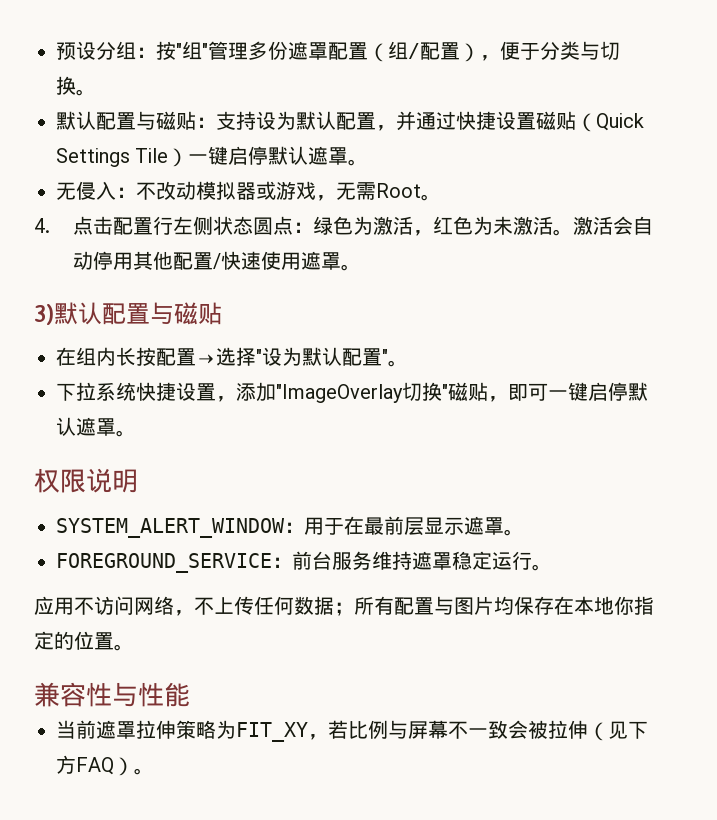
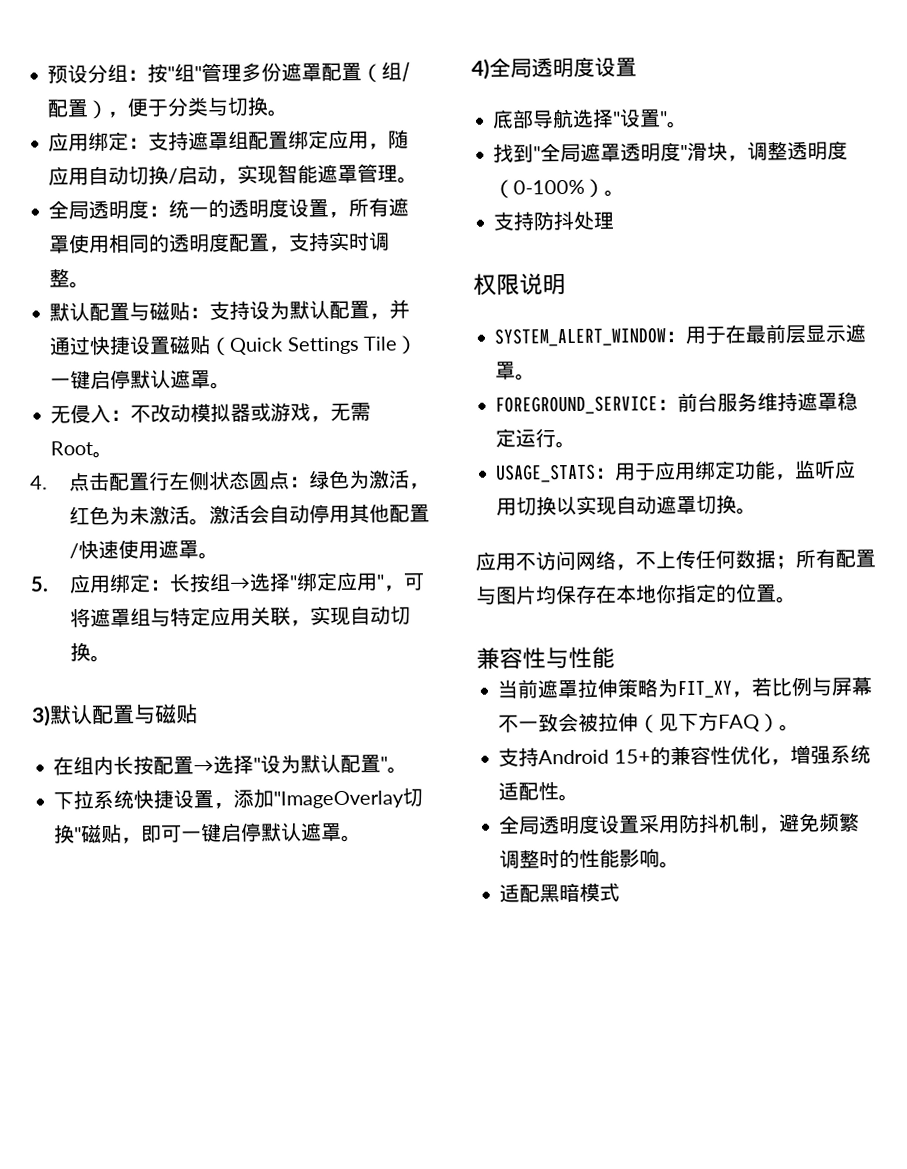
(96, 92) none -> [48,129,410,152] [48,163,419,186] [48,197,410,220] [49,231,391,254] [49,268,91,289] // 应用绑定：支持遮罩组配置绑定应用，随应用自动切换/启动，实现智能遮罩管理。 // 全局透明度：统一的透明度设置，所有遮罩使用相同的透明度配置，支持实时调整。
(362, 267) none -> [30,571,425,594] [69,605,411,628] [69,642,111,663] // 5.应用绑定：长按组→选择"绑定应用"，可将遮罩组与特定应用关联，实现自动切换。
(136, 433) none -> [471,56,637,80] [492,108,689,129] [493,140,849,163] [493,178,626,199] [493,210,615,231] // 4)全局透明度设置 // 底部导航选择"设置"。 // 找到"全局遮罩透明度"滑块，调整透明度（0-100%）。 // 支持防抖处理
(552, 567) none -> [495,459,857,483] [496,494,758,516] // USAGE_STATS：用于应用绑定功能，监听应用切换以实现自动遮罩切换。
(154, 771) none -> [498,744,871,767] [498,781,580,802] [498,812,861,835] [499,848,681,869] [499,882,621,903] // 支持Android 15+的兼容性优化，增强系统适配性。 // 全局透明度设置采用防抖机制，避免频繁调整时的性能影响。 // 适配黑暗模式

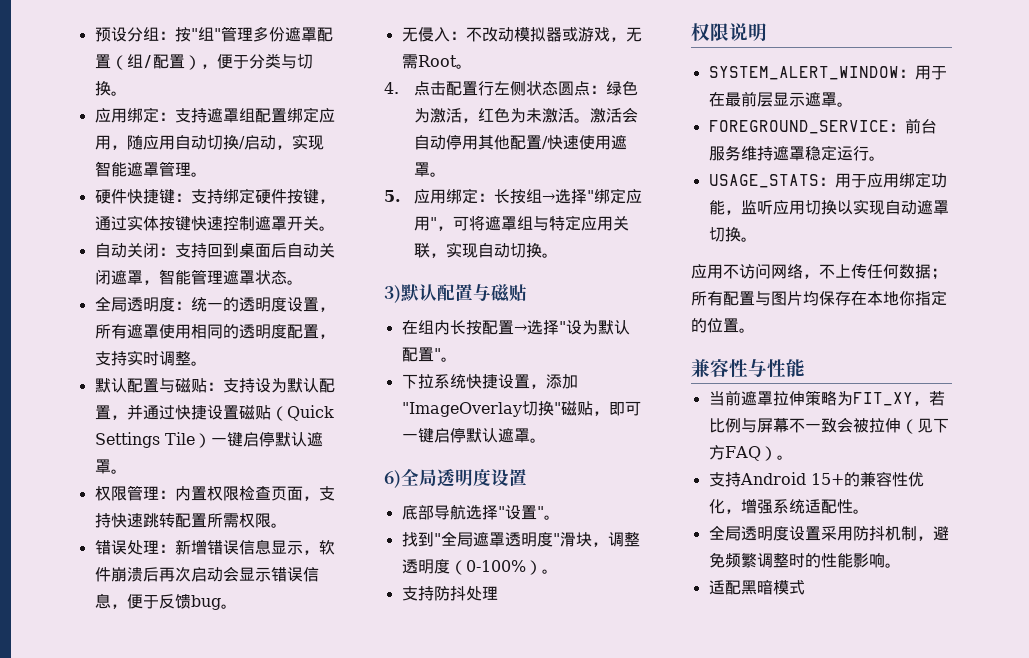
(419, 180) none -> [94,188,335,204] [94,215,335,231] [94,242,335,258] [94,269,303,285] // 硬件快捷键：支持绑定硬件按键，通过实体按键快速控制遮罩开关。 // 自动关闭：支持回到桌面后自动关闭遮罩，智能管理遮罩状态。
(232, 385) none -> [94,485,335,501] [94,513,287,528] [94,539,335,555] [94,566,319,582] [94,593,237,610] // 权限管理：内置权限检查页面，支持快速跳转配置所需权限。 // 错误处理：新增错误信息显示，软件崩溃后再次启动会显示错误信息，便于反馈bug。
[471,58,490,80] 4) -> [384,470,401,488] 6)

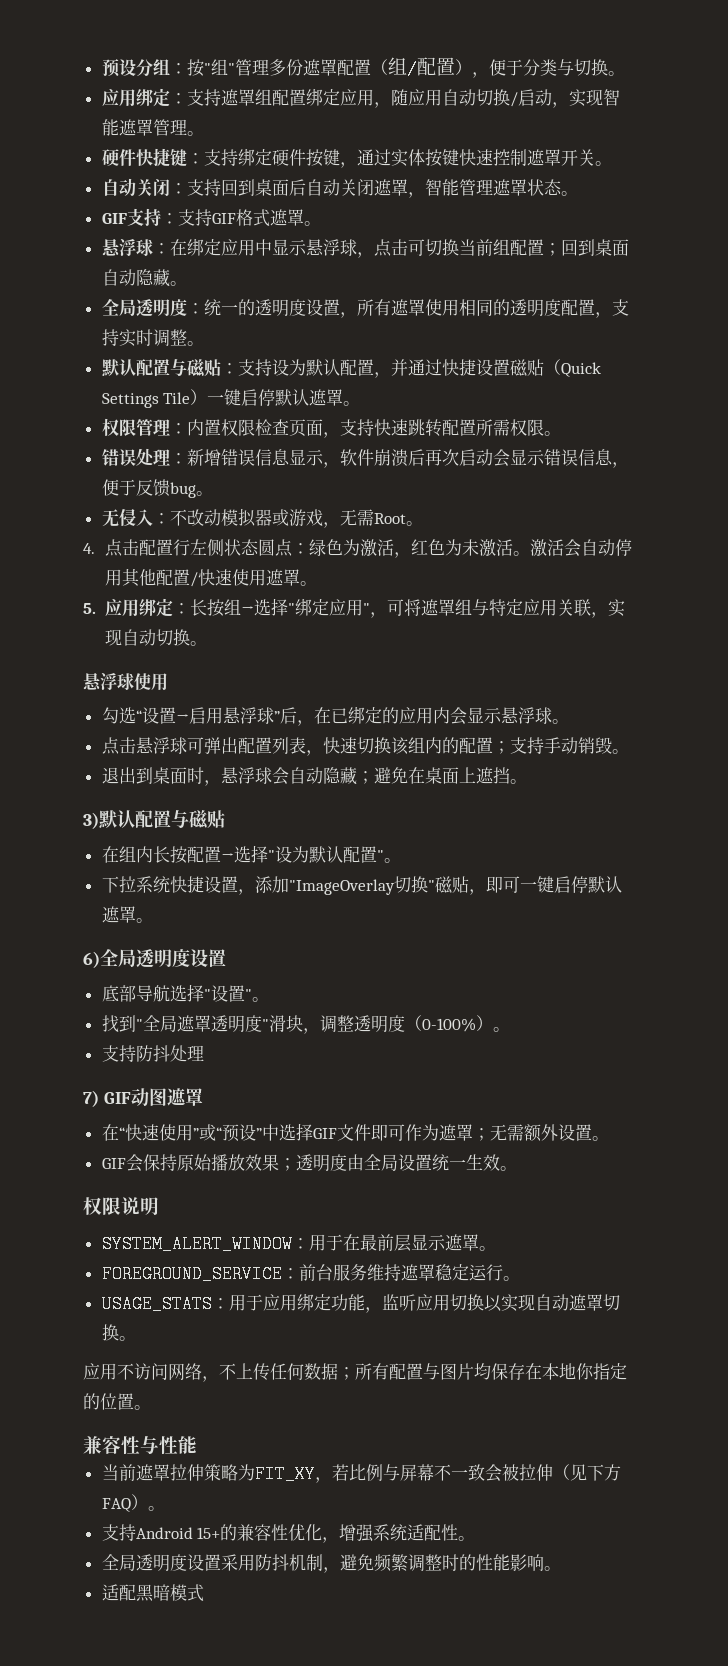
(303, 282) none -> [101,208,321,227] [101,238,629,258] [101,269,187,287] // GIF支持：支持GIF格式遮罩。 // 悬浮球：在绑定应用中显示悬浮球，点击可切换当前组配置；回到桌面自动隐藏。
(559, 255) none -> [83,672,168,691] [101,706,569,726] [101,737,629,756] [101,767,527,786] // 悬浮球使用 // 勾选“设置→启用悬浮球”后，在已绑定的应用内会显示悬浮球。 // 点击悬浮球可弹出配置列表，快速切换该组内的配置；支持手动销毁。 // 退出到桌面时，悬浮球会自动隐藏；避免在桌面上遮挡。
(498, 593) none -> [83,1088,203,1107] [101,1123,609,1142] [101,1154,517,1172] // 7) GIF动图遮罩 // 在“快速使用”或“预设”中选择GIF文件即可作为遮罩；无需额外设置。 // GIF会保持原始播放效果；透明度由全局设置统一生效。

